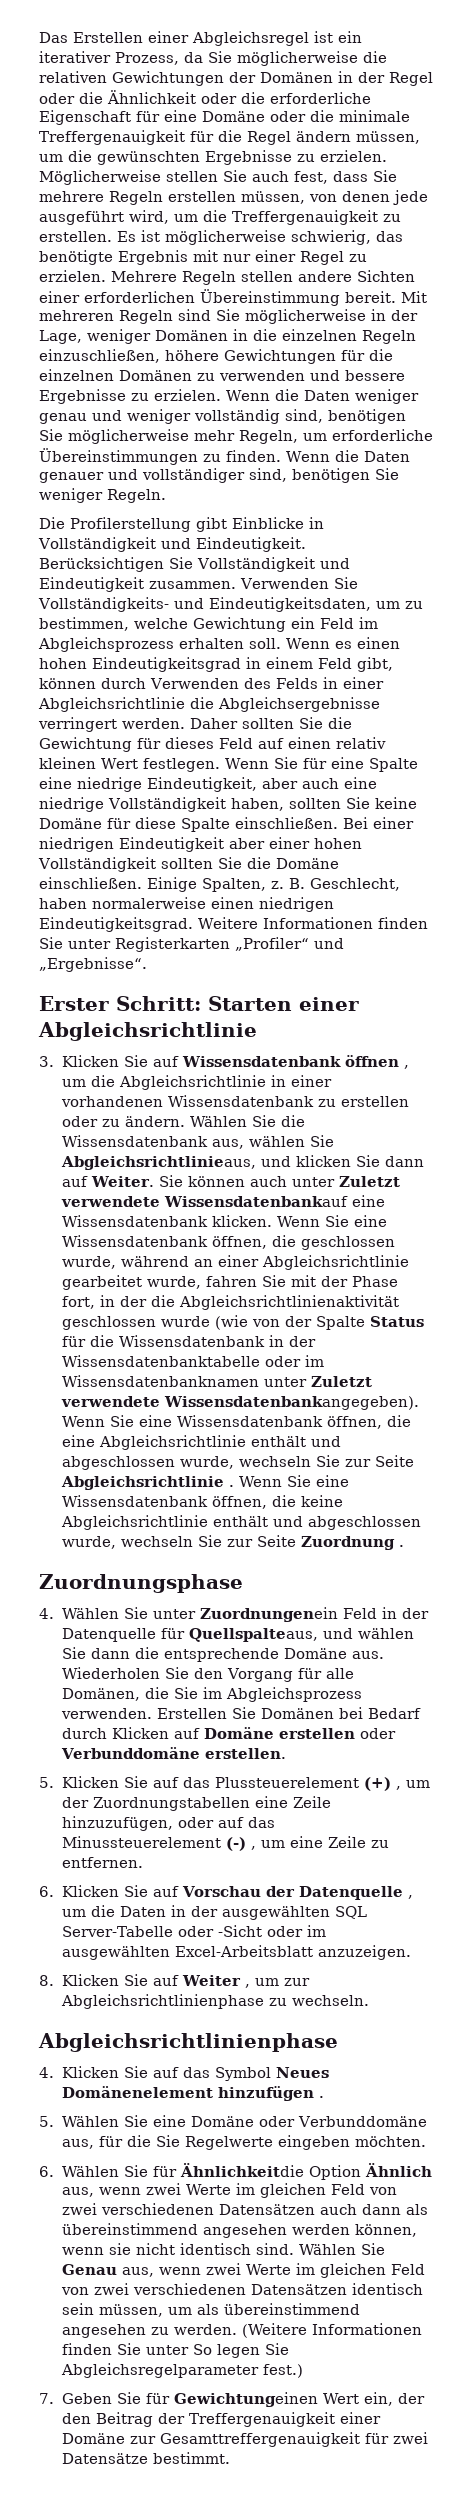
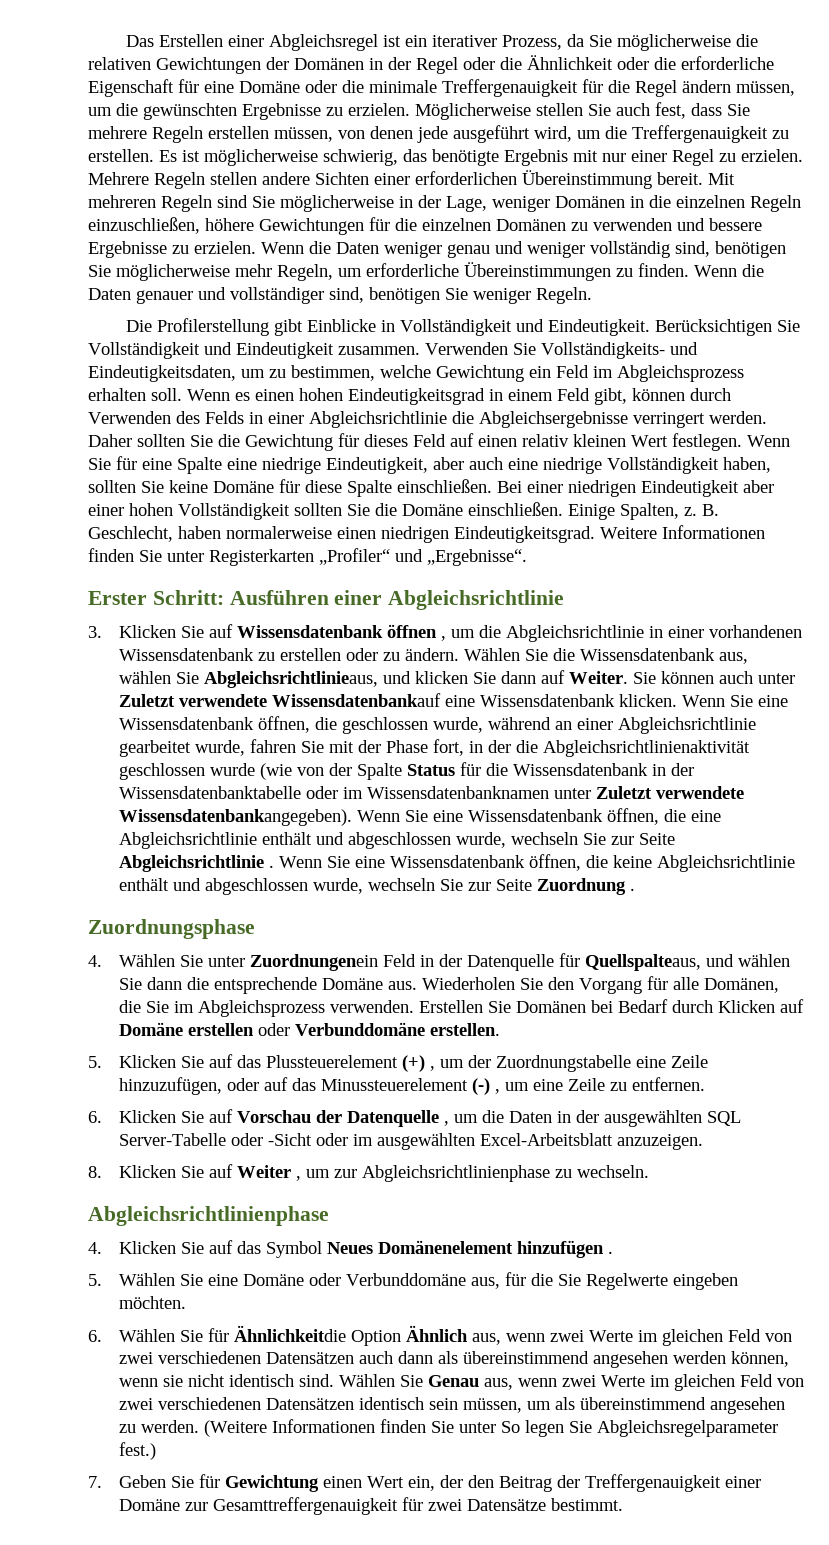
[208,996,292,1011] Starten -> [229,590,329,605] Ausführen
[92,1797,250,1811] Zuordnungstabellen -> [495,1055,631,1072] Zuordnungstabelle
[173,2392,318,2407] Gewichtungeinen -> [224,1475,362,1492] Gewichtung einen

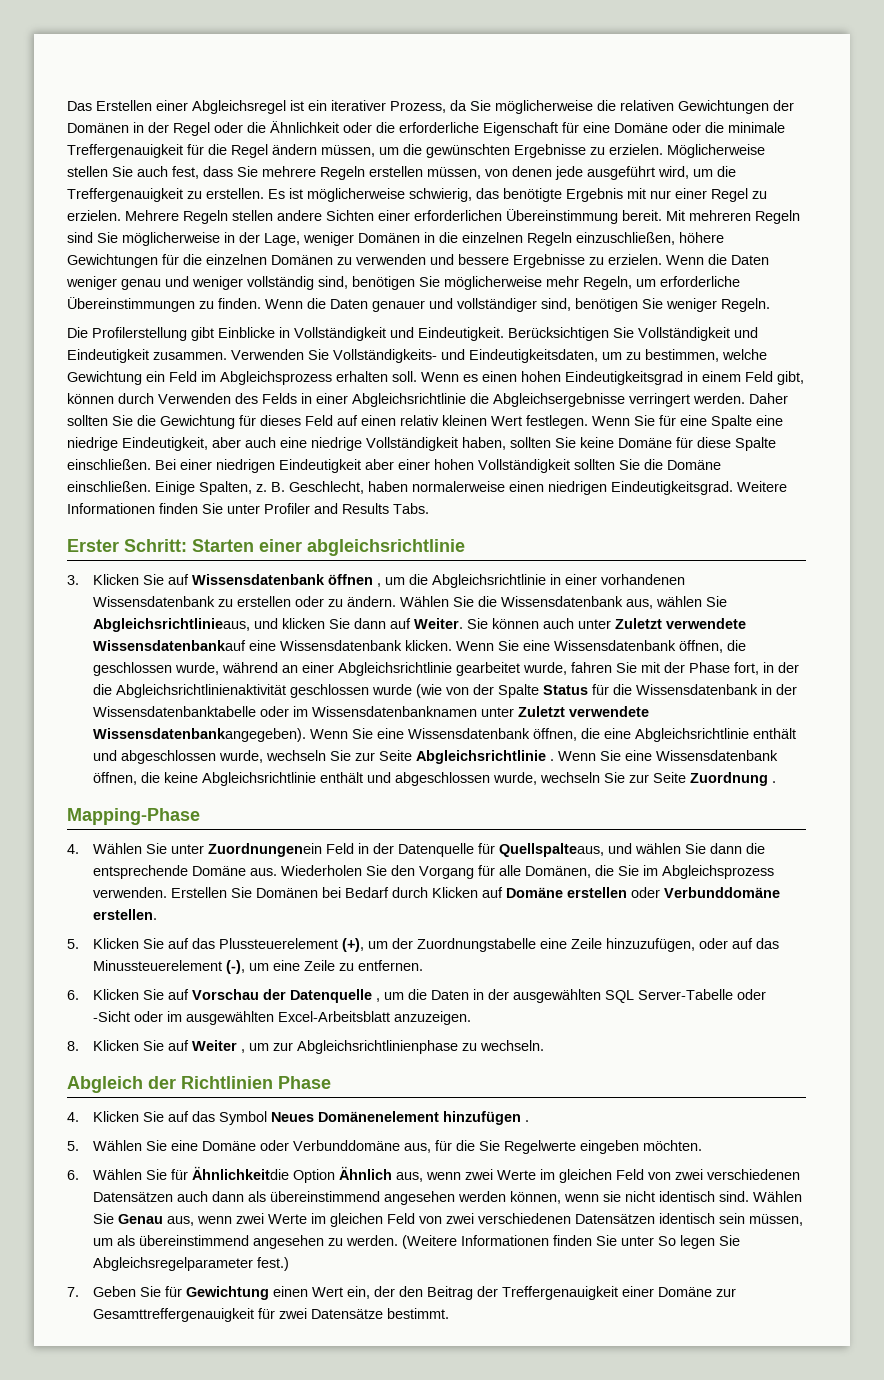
[209,548,527,566] Registerkarten „Profiler“ und „Ergebnisse“. -> [264,503,429,514] Profiler and Results Tabs.
[229,590,565,610] Ausführen einer Abgleichsrichtlinie -> [192,539,465,556] Starten einer abgleichsrichtlinie
[88,919,255,939] Zuordnungsphase -> [67,808,200,825] Mapping-Phase
[401,1055,435,1072] (+) , -> [342,938,365,952] (+),
[471,1078,500,1095] (-) , -> [226,960,246,974] (-),
[88,1206,329,1226] Abgleichsrichtlinienphase -> [67,1076,331,1093] Abgleich der Richtlinien Phase

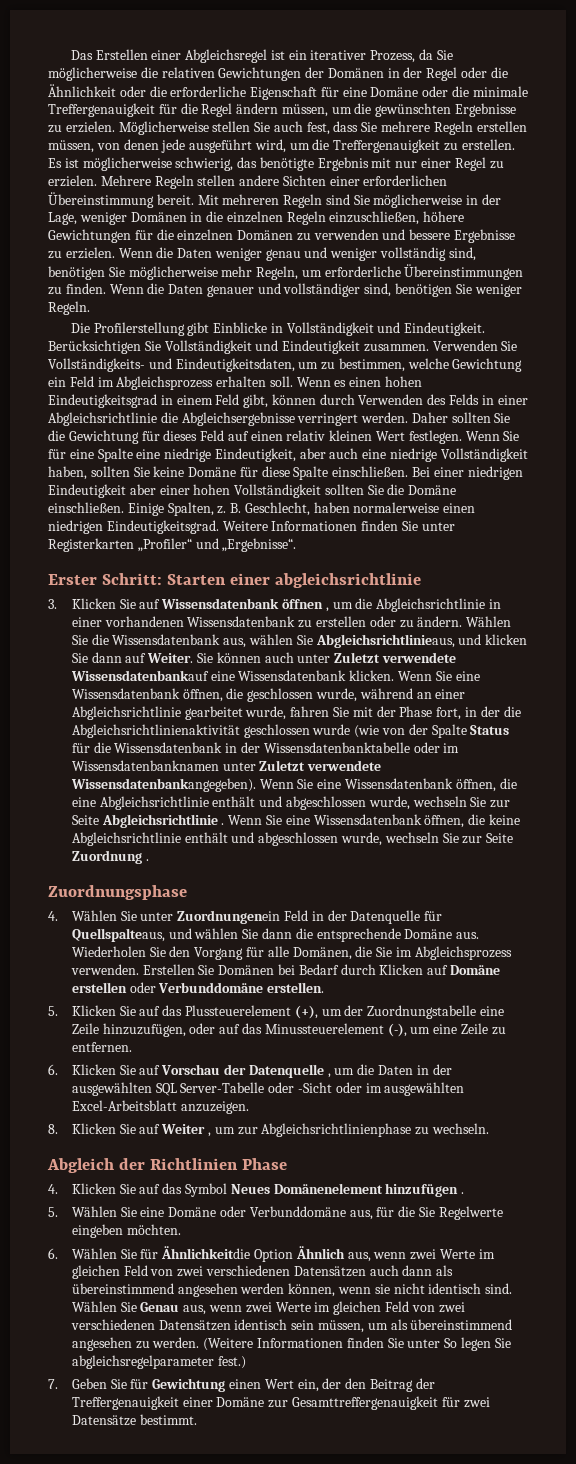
[264,503,429,514] Profiler and Results Tabs. -> [48,538,297,552] Registerkarten „Profiler“ und „Ergebnisse“.
[67,808,200,825] Mapping-Phase -> [48,885,187,900] Zuordnungsphase
[93,1257,254,1271] Abgleichsregelparameter -> [71,1355,214,1369] abgleichsregelparameter

